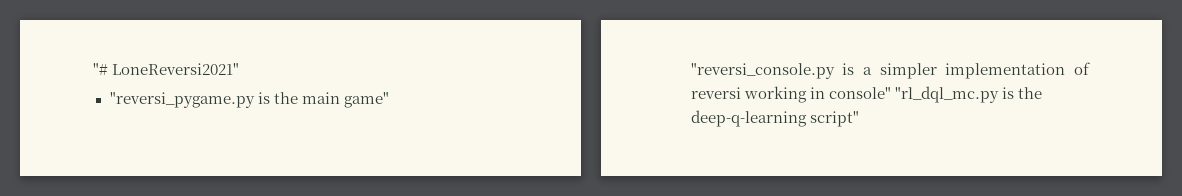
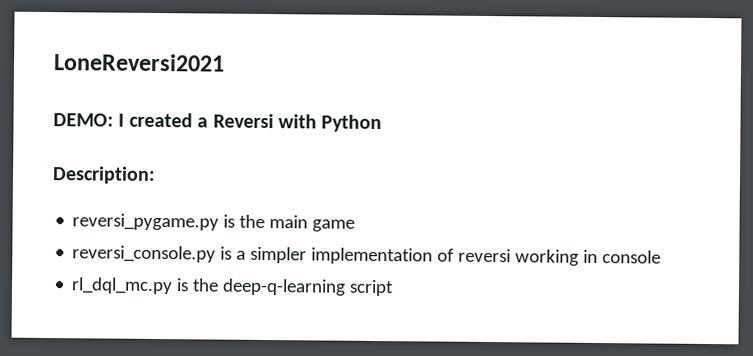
[93,63,240,75] [109,92,255,108] "# LoneReversi2021" // "reversi_pygame.py -> [53,53,225,72] [53,112,383,133] [52,166,156,184] [72,213,220,231] LoneReversi2021 // DEMO: I created a Reversi with Python // Description: // reversi_pygame.py
[343,92,389,108] [690,63,835,79] game" "reversi_console.py -> [312,219,356,232] [72,245,217,263] game // reversi_console.py
[828,86,999,103] console" "rl_dql_mc.py -> [602,250,662,264] [71,277,174,295] console // rl_dql_mc.py
[809,111,859,127] script" -> [349,279,395,297] script

